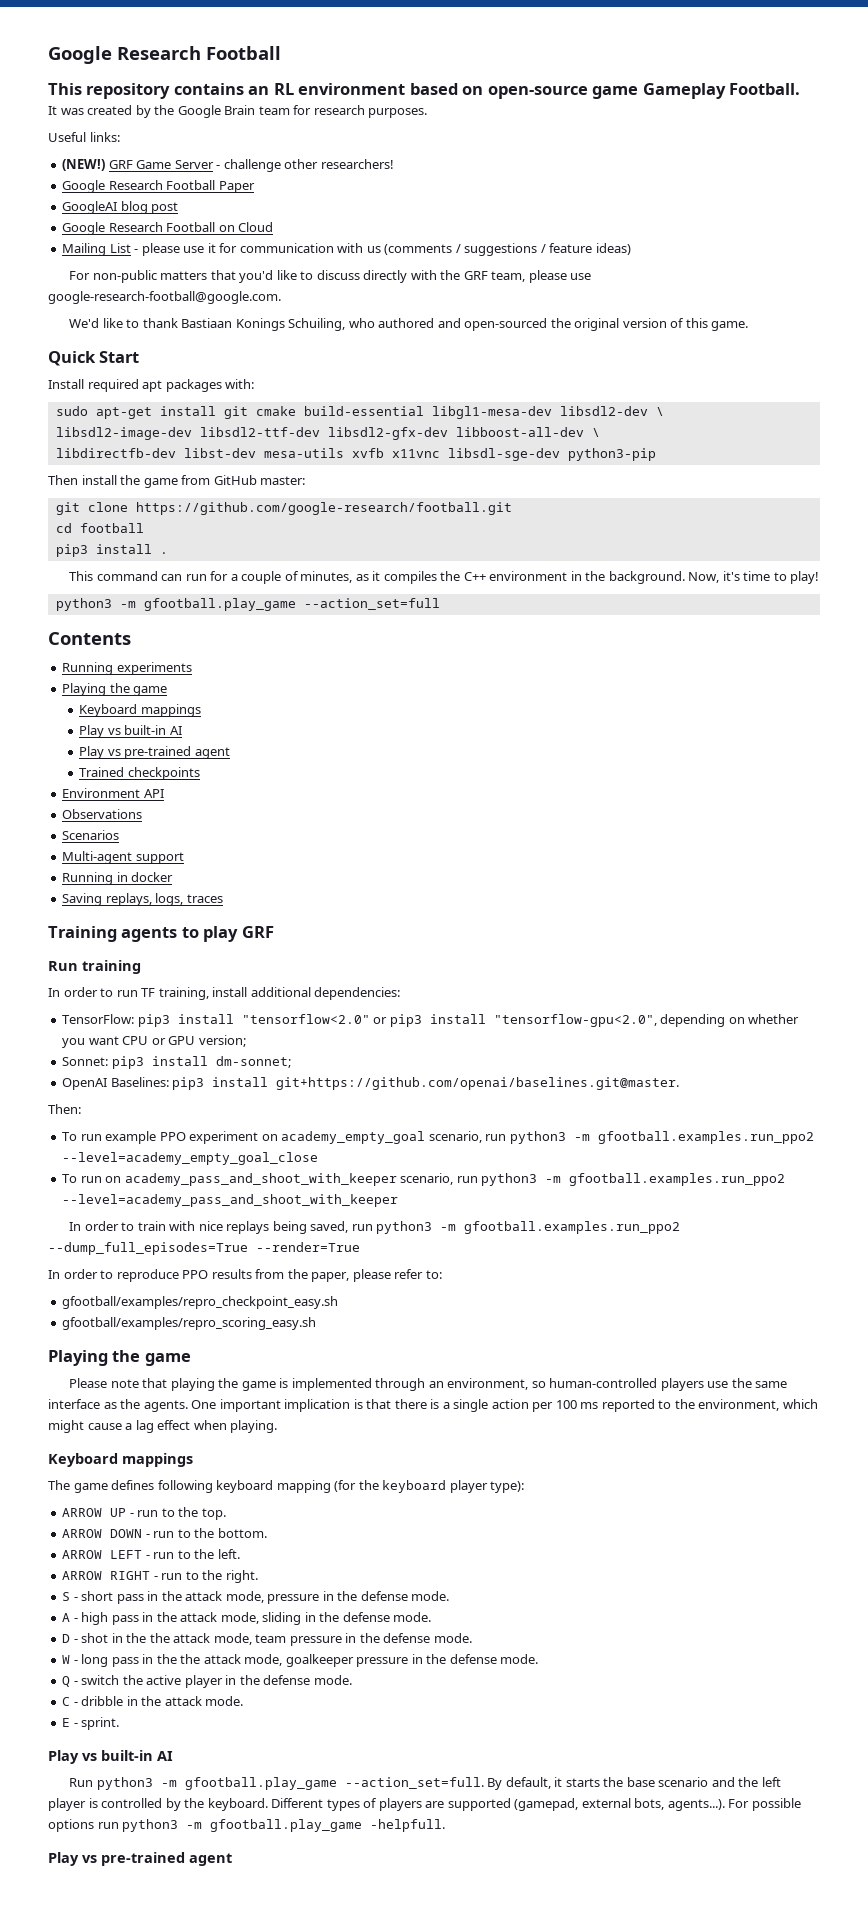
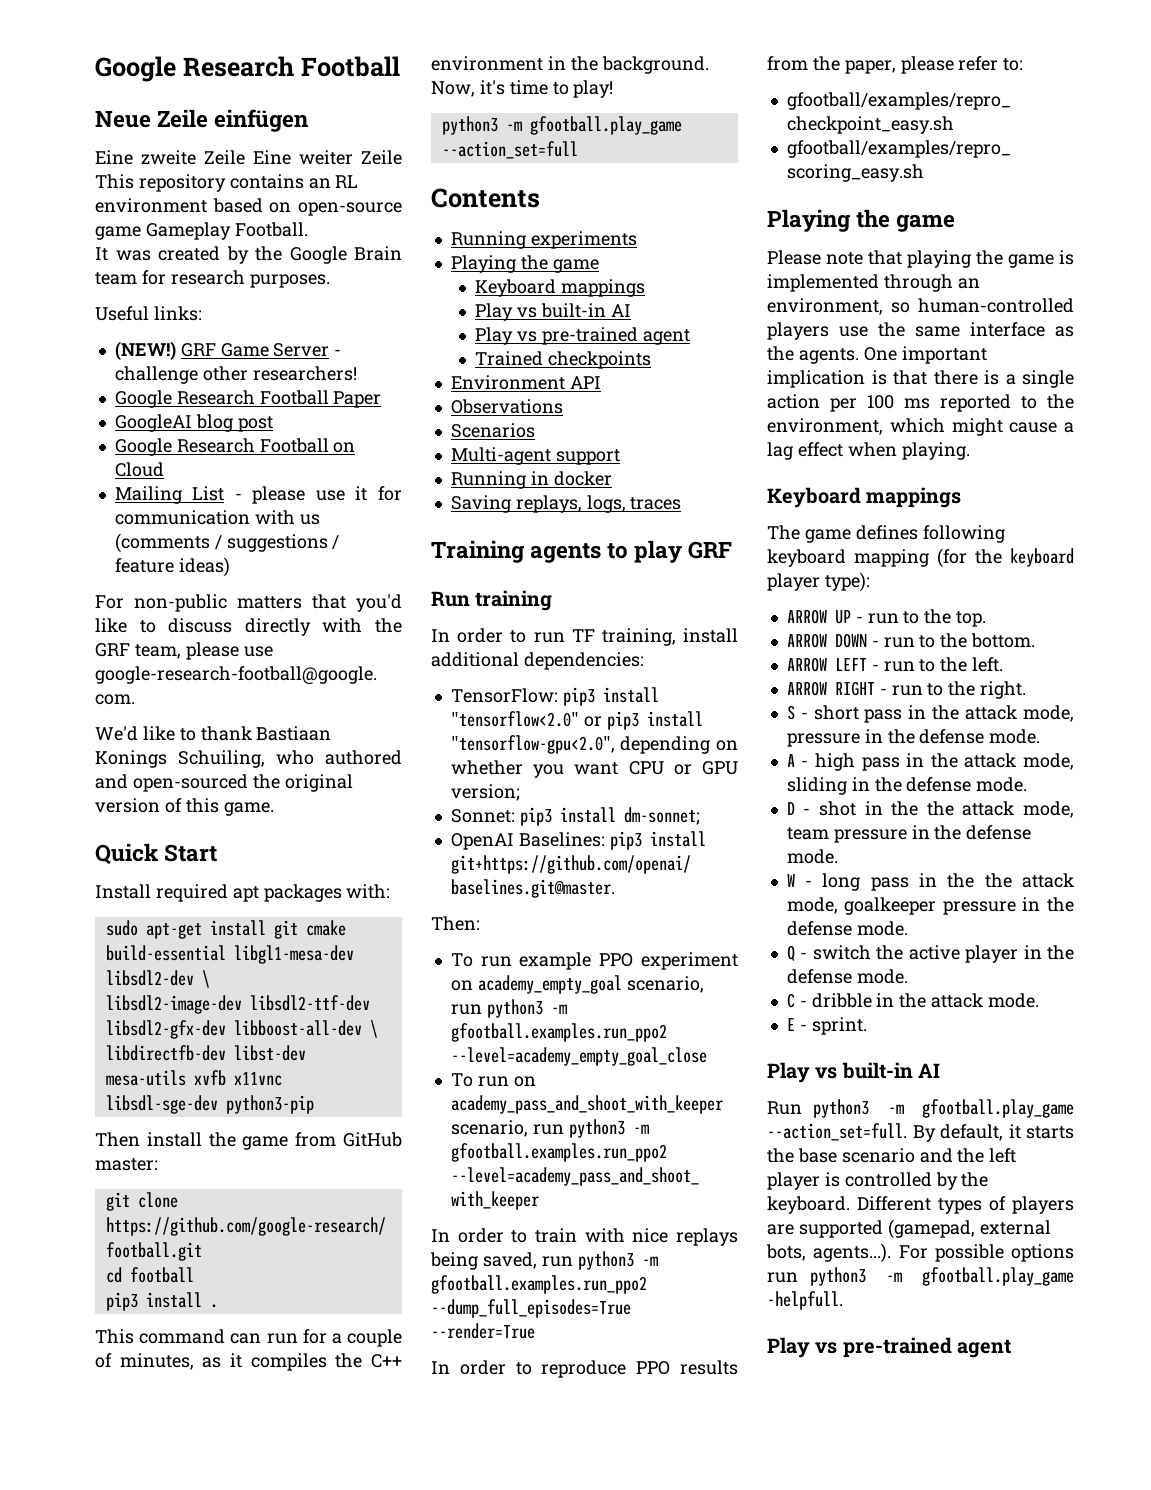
(281, 53) none -> [95,109,309,132] [95,150,402,165] Neue Zeile einfügen // Eine zweite Zeile Eine weiter Zeile

